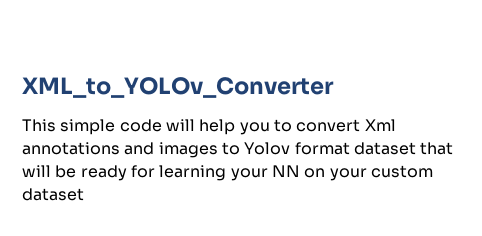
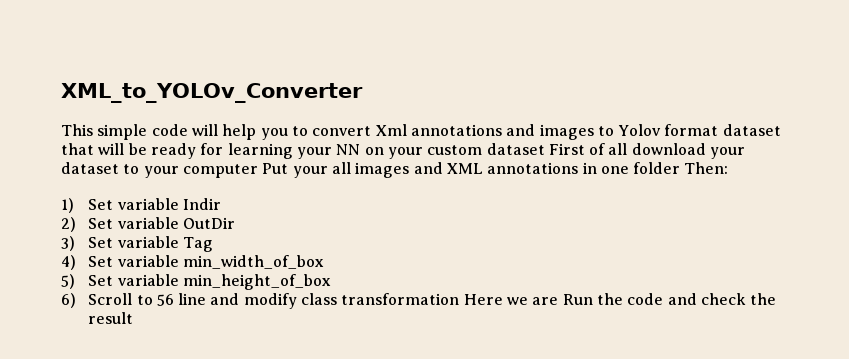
(84, 194) none -> [548,143,746,159] [61,162,729,178] [61,198,221,213] [61,217,235,232] [61,236,213,252] [61,255,324,270] [61,274,331,290] [61,293,777,309] [88,312,134,324] First of all download your dataset to your computer Put your all images and XML annotations in one folder Then: // 1) Set variable Indir // 2) Set variable OutDir // 3) Set variable Tag // 4) Set variable min_width_of_box // 5) Set variable min_height_of_box // 6) Scroll to 56 line and modify class transformation Here we are Run the code and check the result

